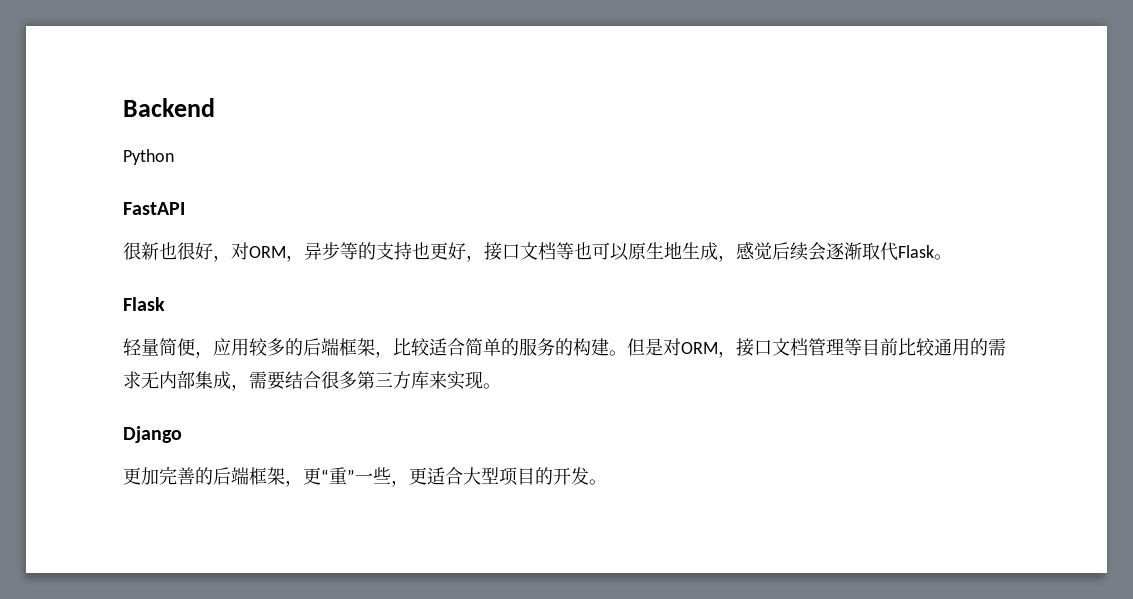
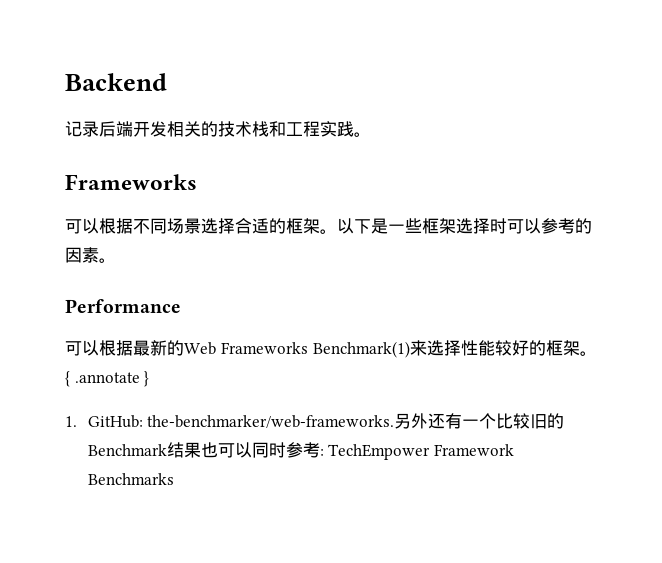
[123,149,174,165] [123,202,185,215] [123,242,952,262] [123,297,165,311] [123,338,1006,358] [123,371,501,391] [123,426,182,443] [123,466,607,487] Python // FastAPI // 很新也很好，对ORM，异步等的支持也更好，接口文档等也可以原生地生成，感觉后续会逐渐取代Flask。 // Flask // 轻量简便，应用较多的后端框架，比较适合简单的服务的构建。但是对ORM，接口文档管理等目前比较通用的需求无内部集成，需要结合很多第三方库来实现。 // Django // 更加完善的后端框架，更“重”一些，更适合大型项目的开发。 -> [65,121,371,137] [65,174,197,190] [65,218,592,234] [65,247,116,263] [65,299,181,313] [65,340,597,358] [65,371,150,387] [65,413,565,429] [87,442,514,460] [87,473,174,485] 记录后端开发相关的技术栈和工程实践。 // Frameworks // 可以根据不同场景选择合适的框架。以下是一些框架选择时可以参考的因素。 // Performance // 可以根据最新的Web Frameworks Benchmark(1)来选择性能较好的框架。{ .annotate } // 1. GitHub: the-benchmarker/web-frameworks.另外还有一个比较旧的Benchmark结果也可以同时参考: TechEmpower Framework Benchmarks

